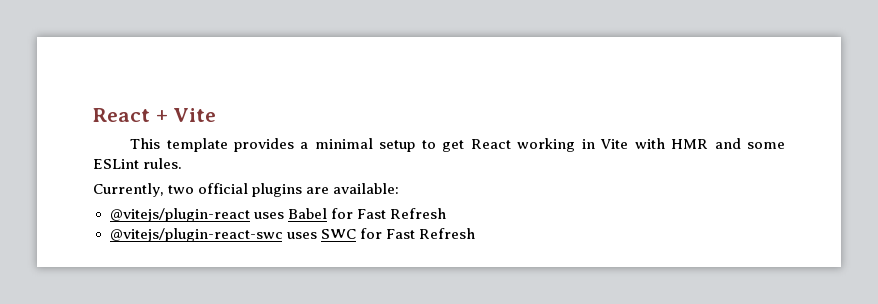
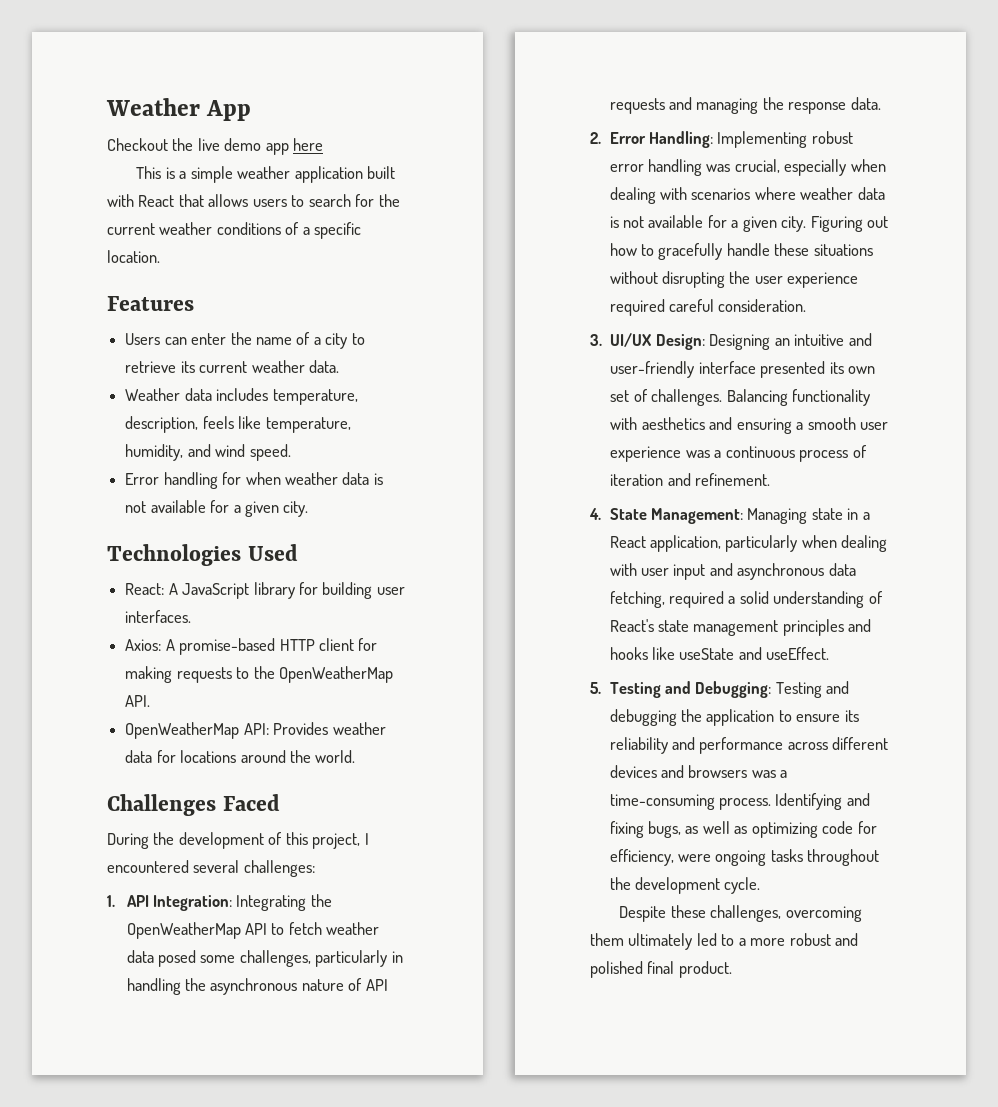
[93,108,217,122] [130,138,785,152] [93,158,183,169] [93,183,400,197] [109,208,446,222] [109,228,475,242] React + Vite // This template provides a minimal setup to get React working in Vite with HMR and some ESLint rules. // Currently, two official plugins are available: // @vitejs/plugin-react uses Babel for Fast Refresh // @vitejs/plugin-react-swc uses SWC for Fast Refresh -> [106,98,252,121] [107,138,324,155] [136,166,396,183] [107,194,400,207] [107,222,362,239] [107,250,160,263] [107,296,194,311] [125,332,365,349] [125,360,339,373] [125,388,358,405] [125,416,351,433] [125,444,291,461] [125,472,383,489] [125,500,309,517] [107,544,298,566] [125,582,405,599] [125,610,192,623] [125,638,378,655] [125,666,393,683] [125,695,151,707] [125,722,386,739] [125,750,356,763] [107,794,280,816] [107,832,369,849] [107,860,315,877] [107,894,332,911] [126,922,380,939] [126,950,403,967] [126,978,388,995] [609,97,881,114] [590,131,853,148] [609,159,886,176] [609,187,885,204] [609,215,889,232] [609,243,873,260] [609,271,859,288] [609,299,807,316] [590,333,872,350] [610,361,876,378] [610,389,871,406] [610,417,888,434] [610,445,867,462] [610,473,771,486] [589,508,870,524] [609,535,888,552] [609,563,856,580] [609,591,883,608] [609,619,872,636] [609,647,830,660] [590,681,850,698] [609,709,859,726] [609,737,889,754] [609,765,788,778] [609,793,870,810] [609,821,877,838] [609,849,880,866] [609,877,761,894] [619,905,862,922] [590,933,859,950] [590,961,732,978] Weather App // Checkout the live demo app here // This is a simple weather application built with React that allows users to search for the current weather conditions of a specific location. // Features // Users can enter the name of a city to retrieve its current weather data. // Weather data includes temperature, description, feels like temperature, humidity, and wind speed. // Error handling for when weather data is not available for a given city. // Technologies Used // React: A JavaScript library for building user interfaces. // Axios: A promise-based HTTP client for making requests to the OpenWeatherMap API. // OpenWeatherMap API: Provides weather data for locations around the world. // Challenges Faced // During the development of this project, I encountered several challenges: // 1. API Integration: Integrating the OpenWeatherMap API to fetch weather data posed some challenges, particularly in handling the asynchronous nature of API requests and managing the response data. // 2. Error Handling: Implementing robust error handling was crucial, especially when dealing with scenarios where weather data is not available for a given city. Figuring out how to gracefully handle these situations without disrupting the user experience required careful consideration. // 3. UI/UX Design: Designing an intuitive and user-friendly interface presented its own set of challenges. Balancing functionality with aesthetics and ensuring a smooth user experience was a continuous process of iteration and refinement. // 4. State Management: Managing state in a React application, particularly when dealing with user input and asynchronous data fetching, required a solid understanding of React's state management principles and hooks like useState and useEffect. // 5. Testing and Debugging: Testing and debugging the application to ensure its reliability and performance across different devices and browsers was a time-consuming process. Identifying and fixing bugs, as well as optimizing code for efficiency, were ongoing tasks throughout the development cycle. // Despite these challenges, overcoming them ultimately led to a more robust and polished final product.

